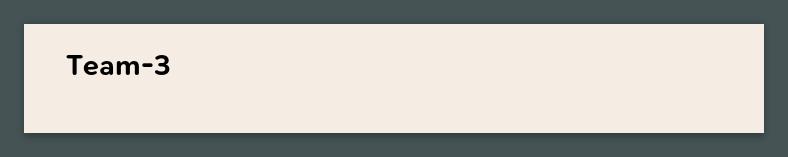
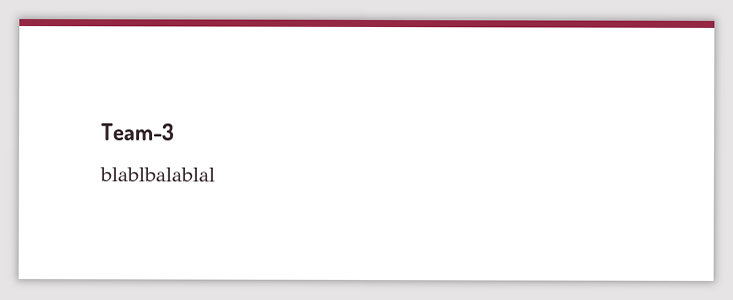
(171, 65) none -> [99,167,215,182] // blablbalablal

